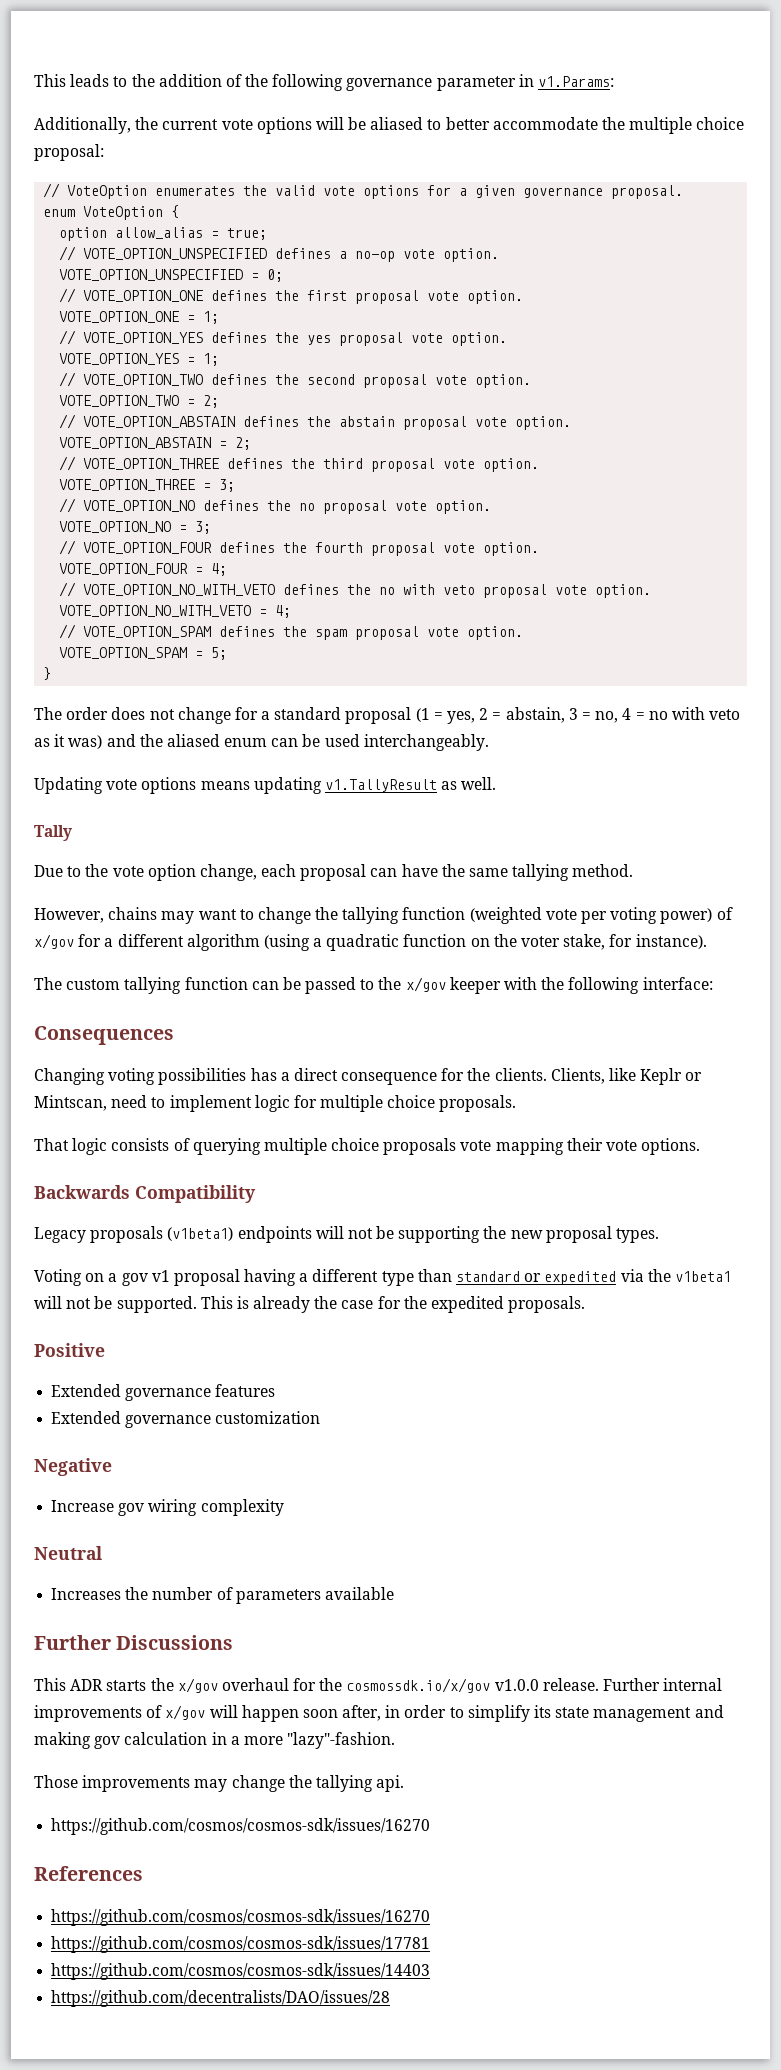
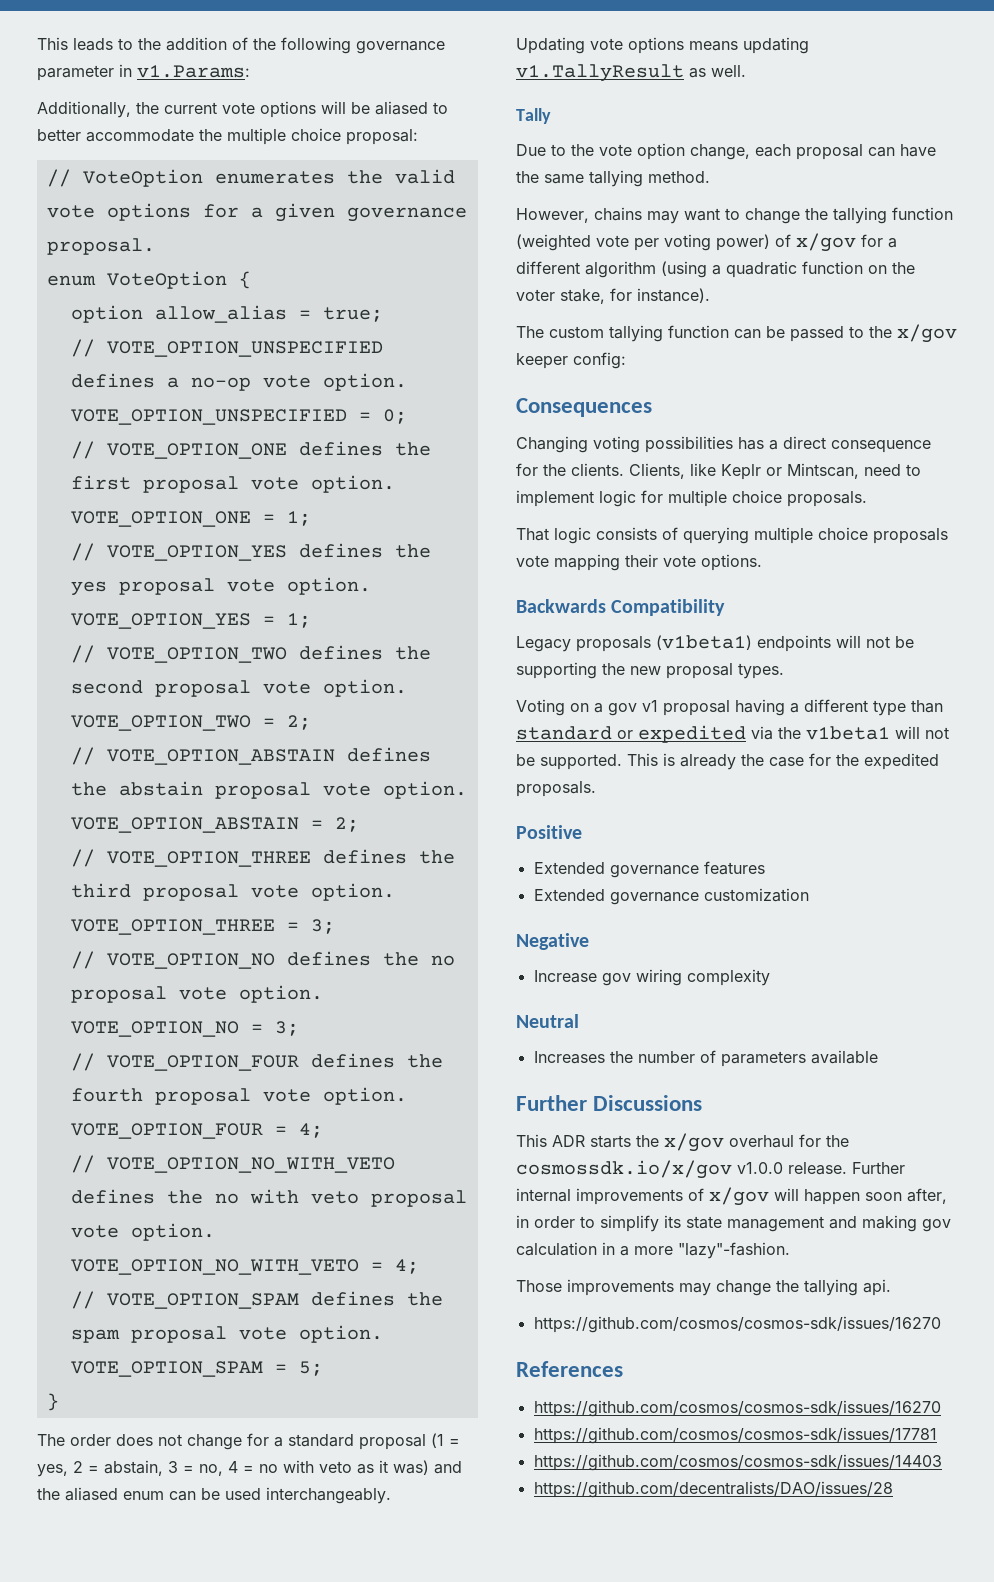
[504,977,713,994] with the following interface: -> [573,352,626,369] config:

